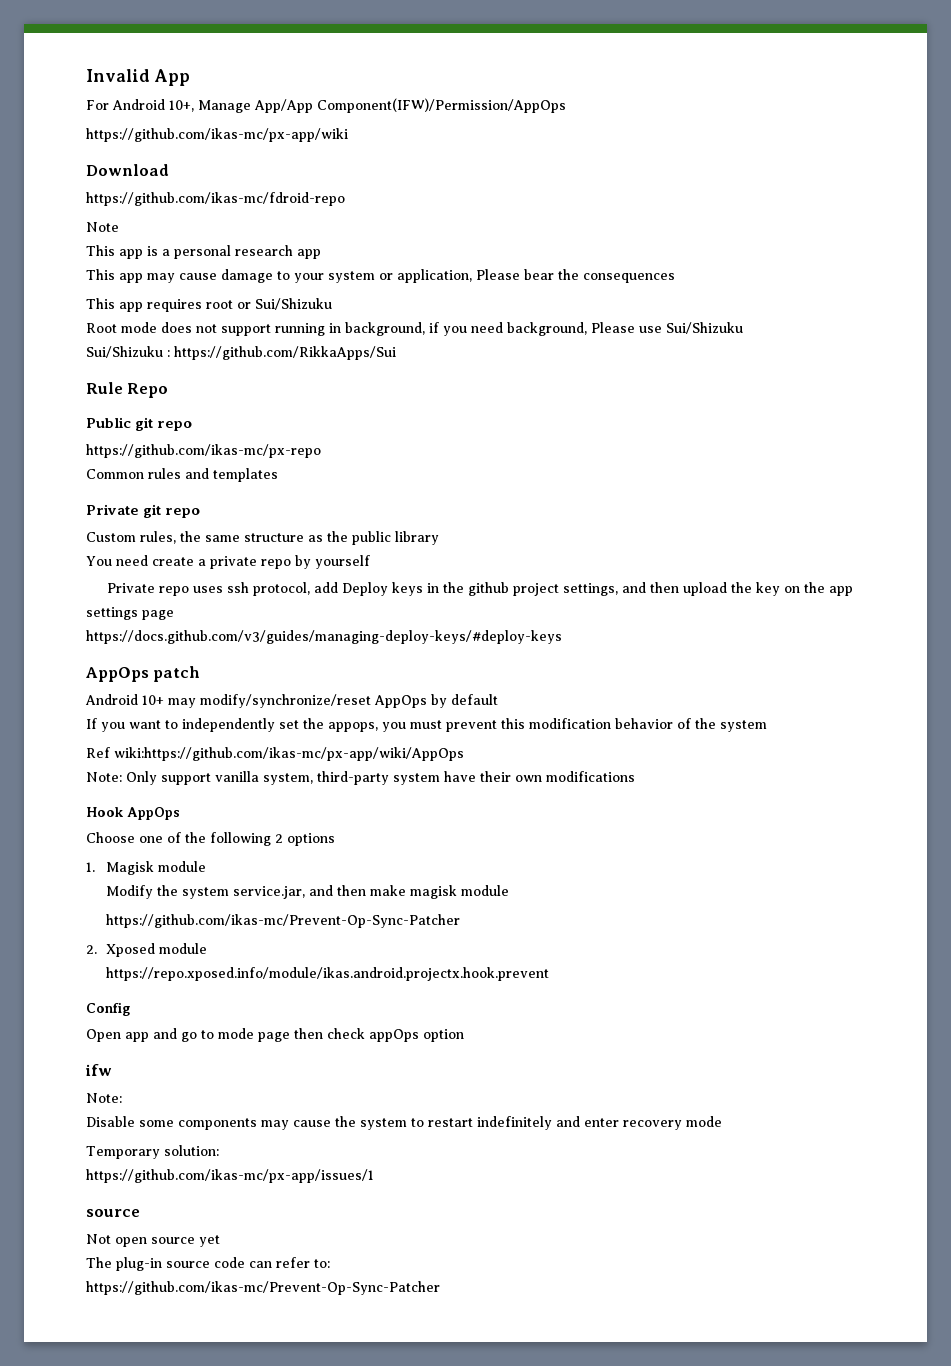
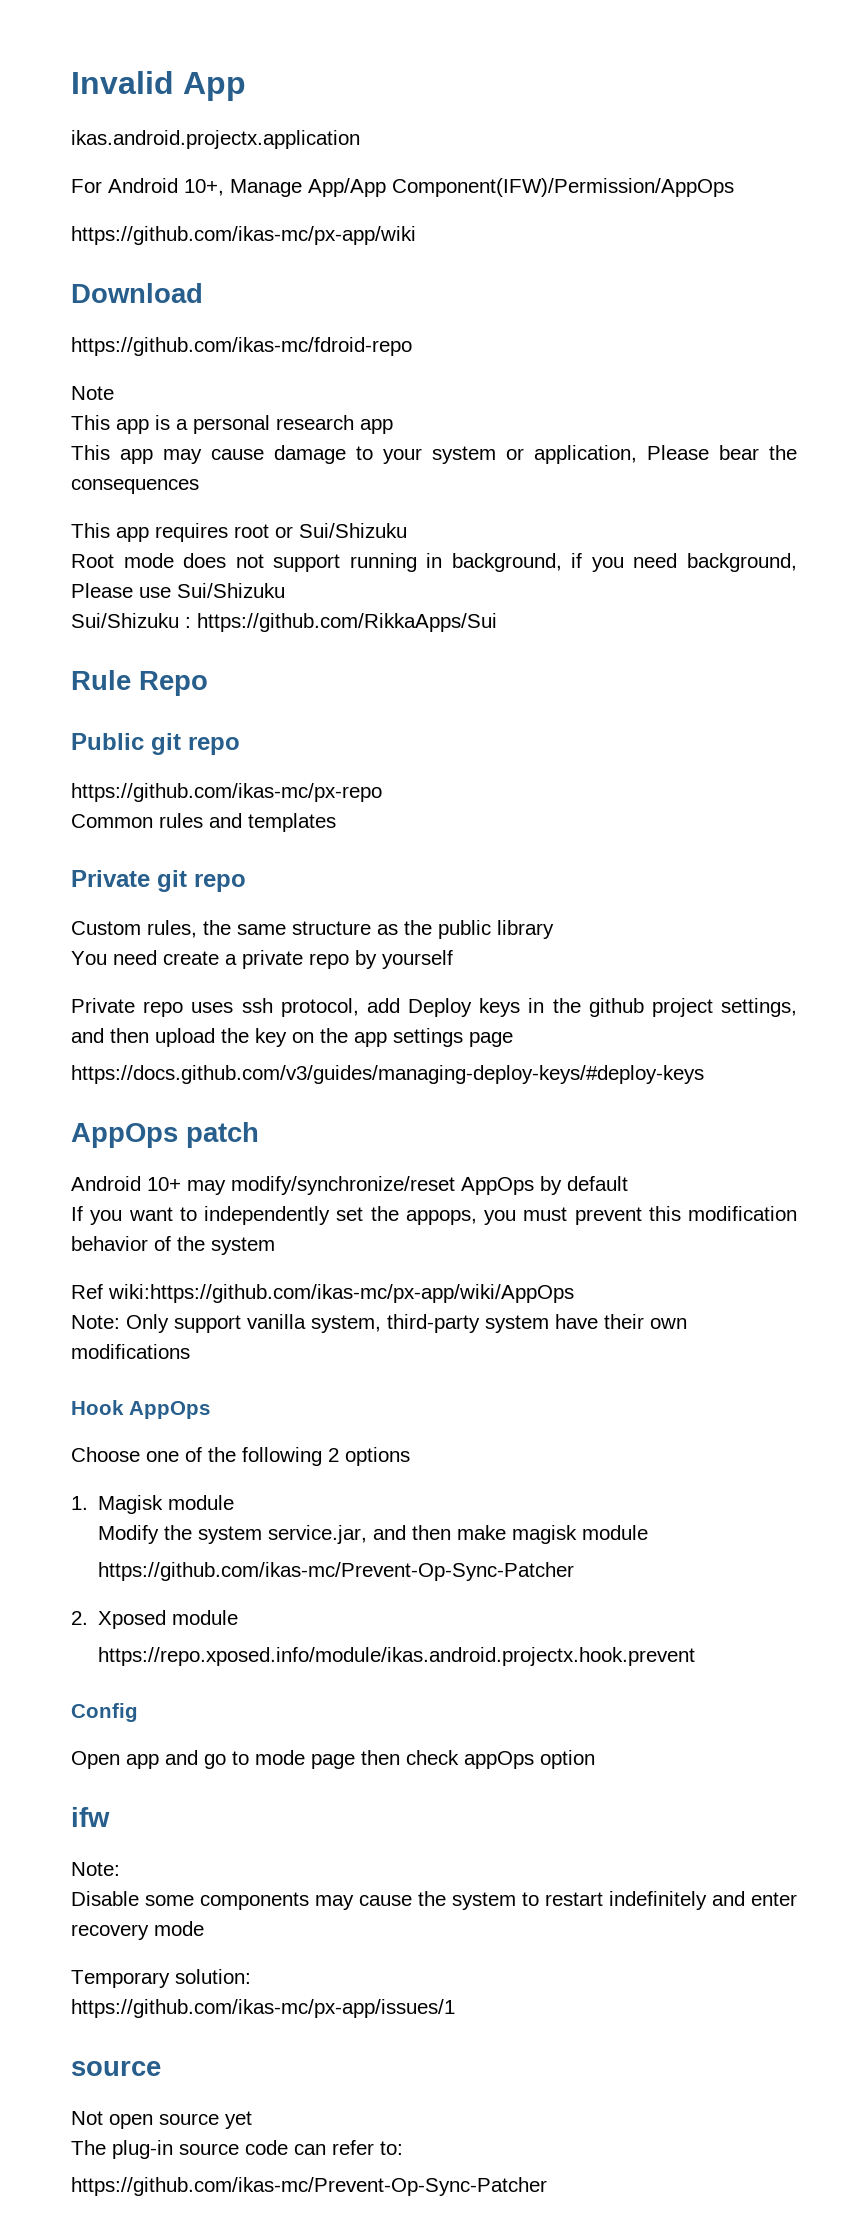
(190, 77) none -> [71,130,360,149] // ikas.android.projectx.application

